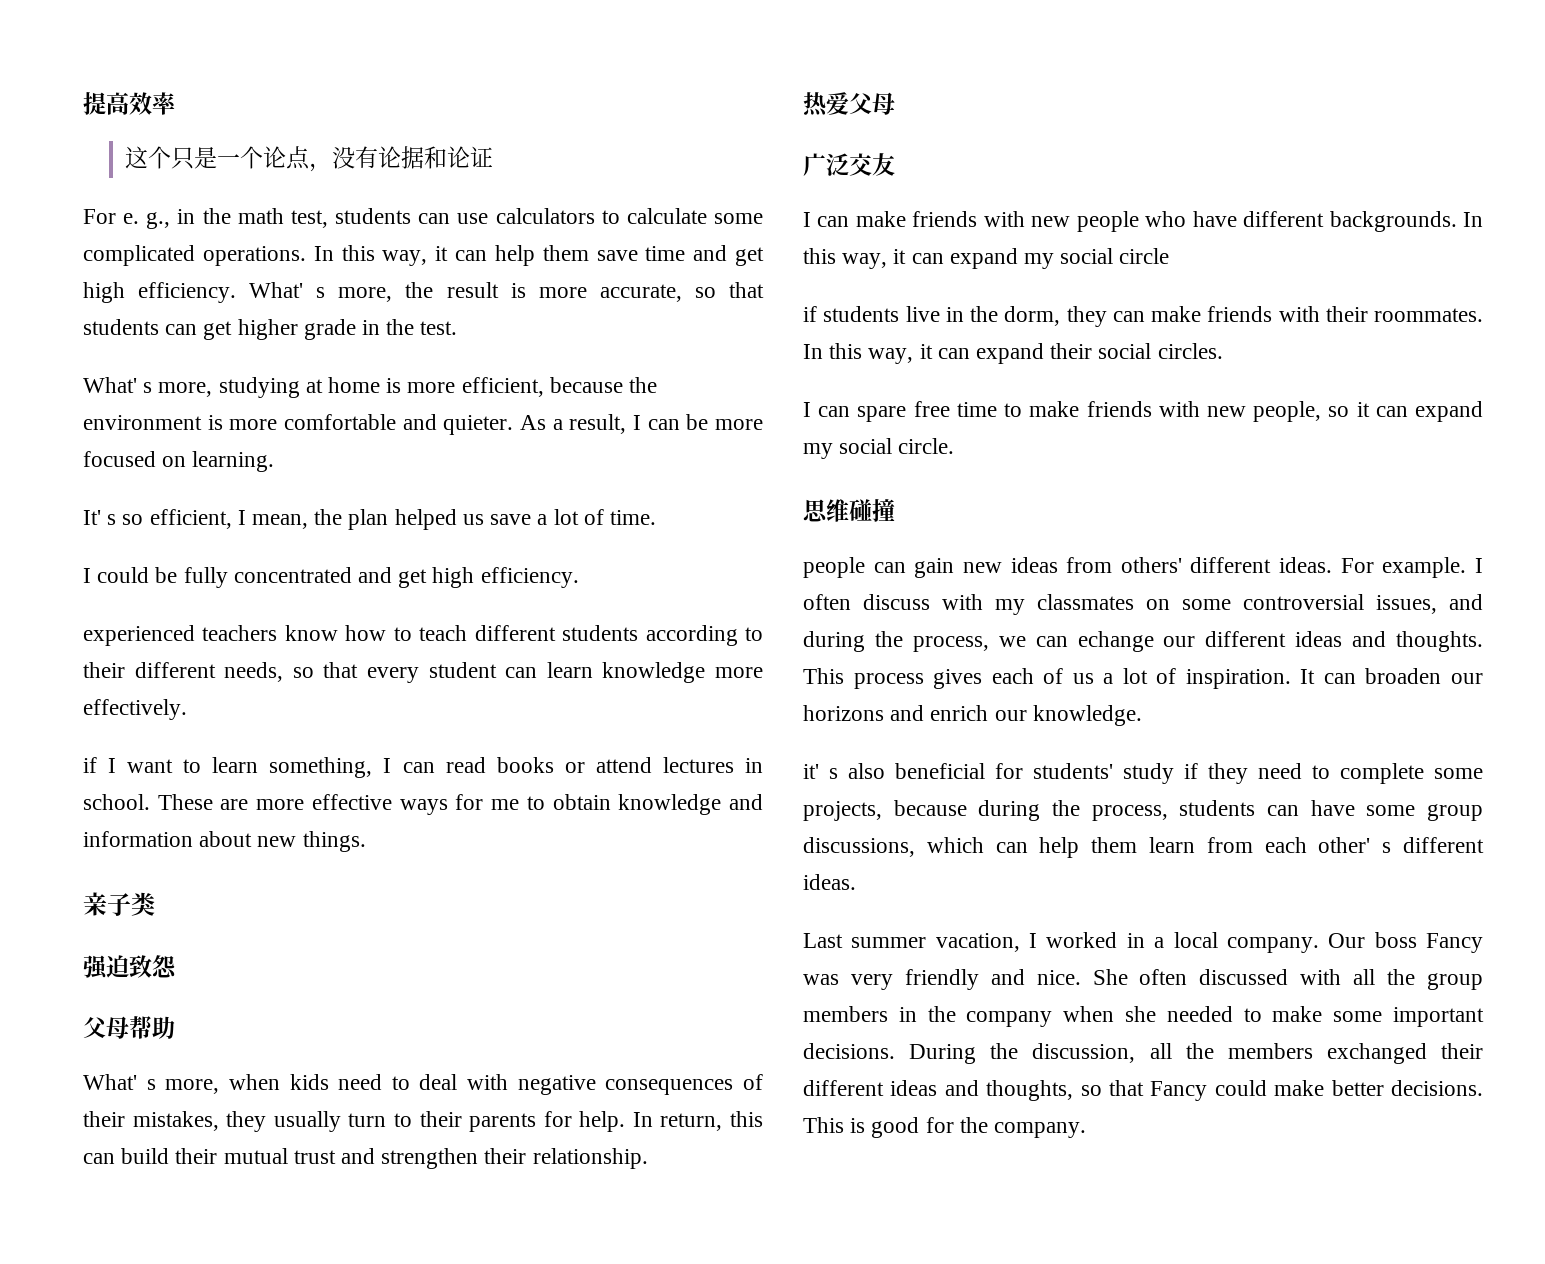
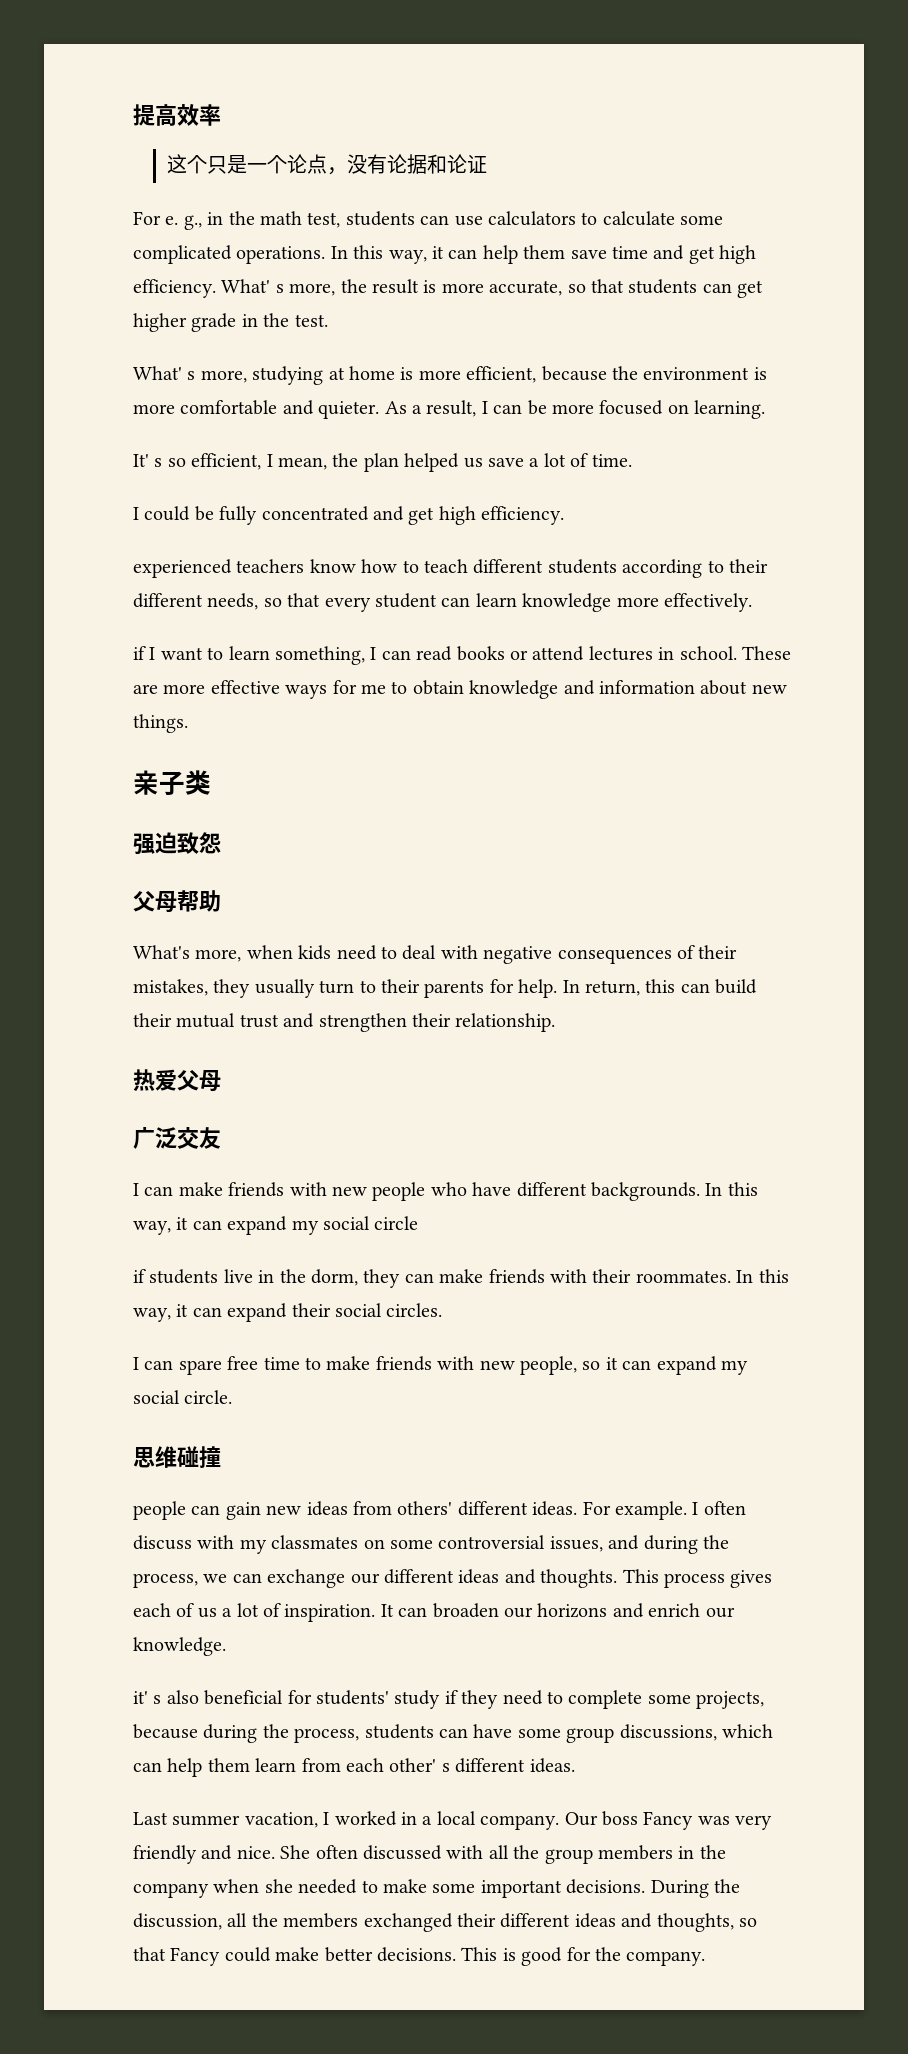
[83,1074,156,1090] What' s -> [133,945,190,959] What's
[1077,631,1154,652] echange -> [267,1569,346,1588] exchange

